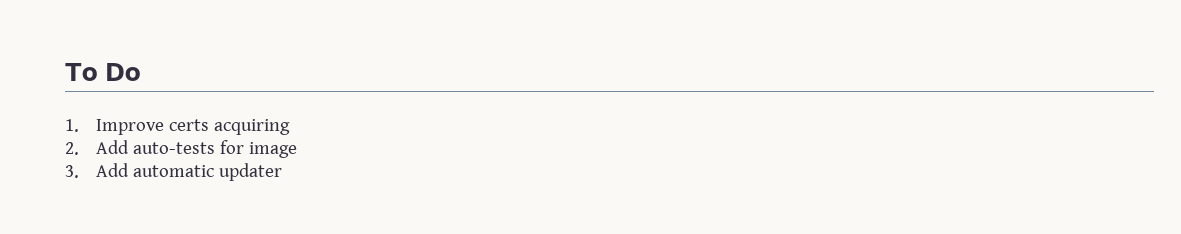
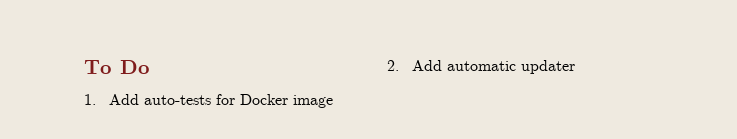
[95,119,290,135] [65,142,79,155] Improve certs acquiring // 2. -> (96, 99) none
(244, 147) none -> [239,94,288,105] Docker
[65,165,79,178] 3. -> [387,60,399,71] 2.

